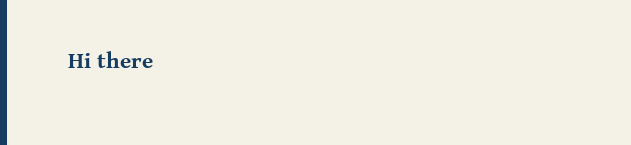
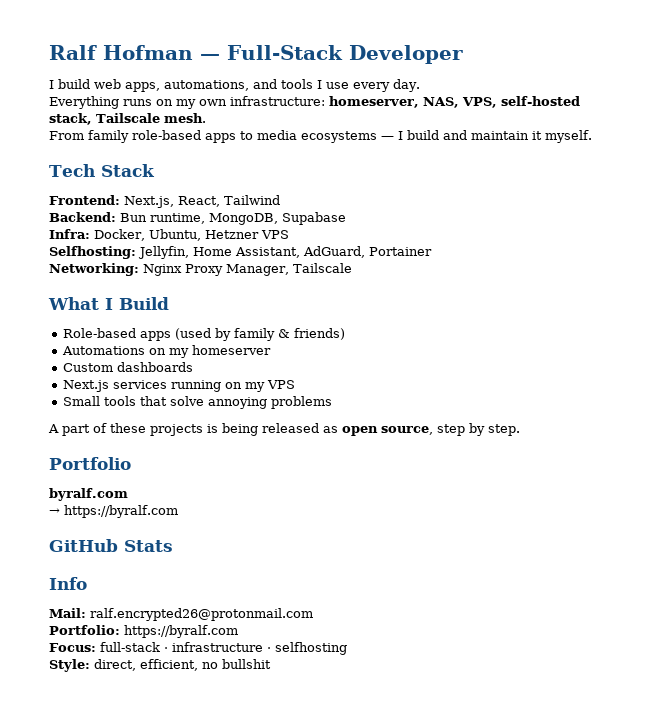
[68,51,154,68] Hi there -> [49,45,463,64] [49,79,420,92] [49,96,580,109] [49,113,206,125] [49,130,592,143] [49,164,155,177] [49,195,280,208] [49,212,346,225] [49,229,289,241] [49,246,432,259] [49,263,352,276] [48,297,169,310] [62,328,345,341] [61,345,271,358] [62,362,193,372] [62,380,295,392] [62,396,332,409] [48,423,520,436] [49,457,131,470] [49,488,128,501] [49,505,178,518] [49,539,173,552] [49,577,87,590] [49,608,313,621] [49,625,238,638] [49,642,347,655] [49,659,271,672] Ralf Hofman — Full-Stack Developer // I build web apps, automations, and tools I use every day. // Everything runs on my own infrastructure: homeserver, NAS, VPS, self-hosted stack, Tailscale mesh. // From family role-based apps to media ecosystems — I build and maintain it myself. // Tech Stack // Frontend: Next.js, React, Tailwind // Backend: Bun runtime, MongoDB, Supabase // Infra: Docker, Ubuntu, Hetzner VPS // Selfhosting: Jellyfin, Home Assistant, AdGuard, Portainer // Networking: Nginx Proxy Manager, Tailscale // What I Build // Role-based apps (used by family & friends) // Automations on my homeserver // Custom dashboards // Next.js services running on my VPS // Small tools that solve annoying problems // A part of these projects is being released as open source, step by step. // Portfolio // byralf.com // → https://byralf.com // GitHub Stats // Info // Mail: ralf.encrypted26@protonmail.com // Portfolio: https://byralf.com // Focus: full-stack · infrastructure · selfhosting // Style: direct, efficient, no bullshit

